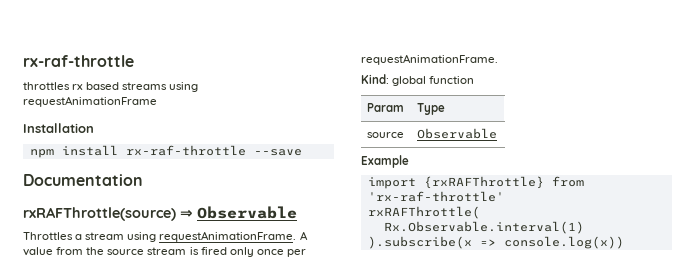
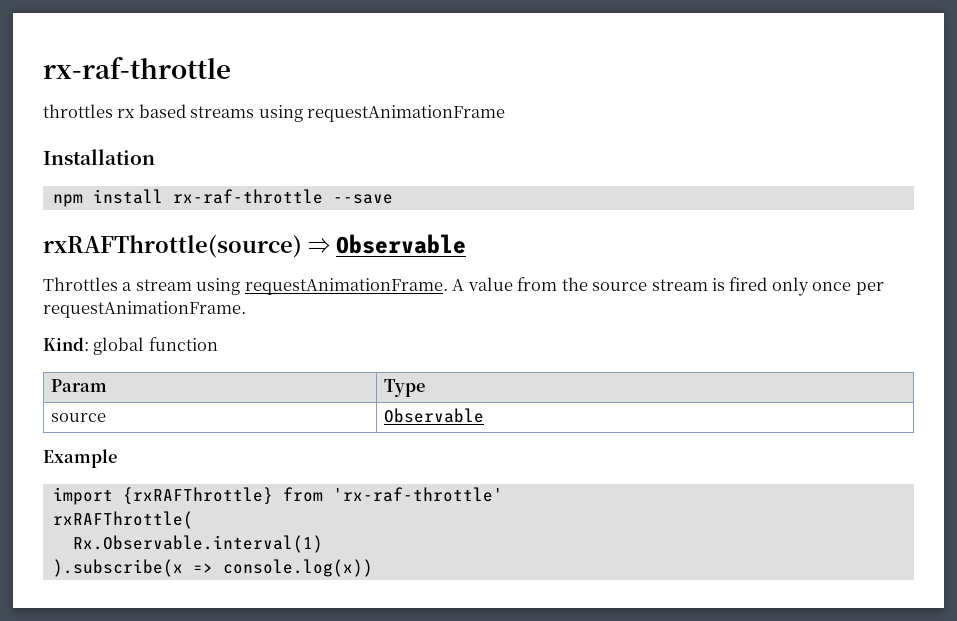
[23,174,143,186] // Documentation -> (393, 199) none

